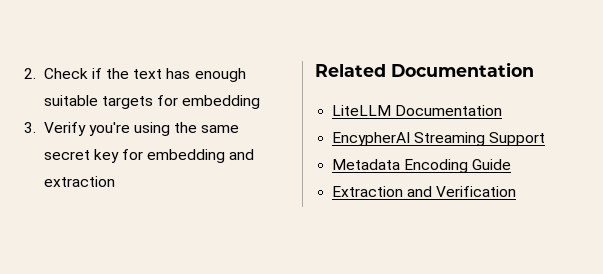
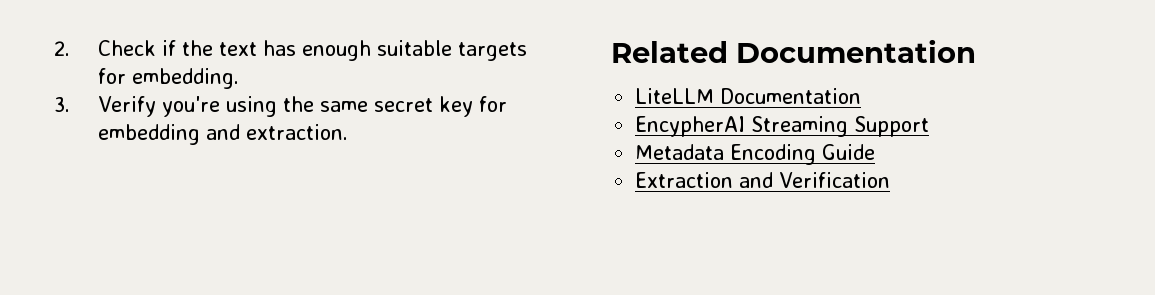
[182,95,261,109] embedding -> [131,68,239,89] embedding.
[43,176,115,187] extraction -> [245,124,348,140] extraction.

